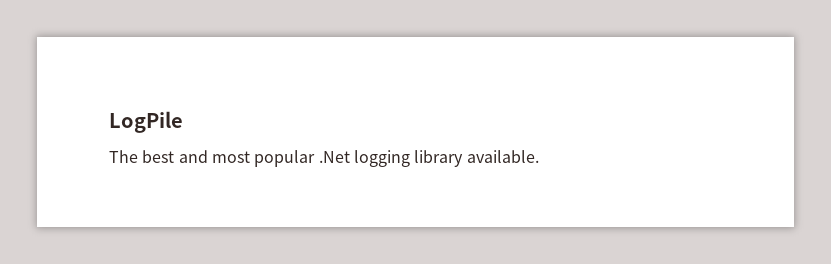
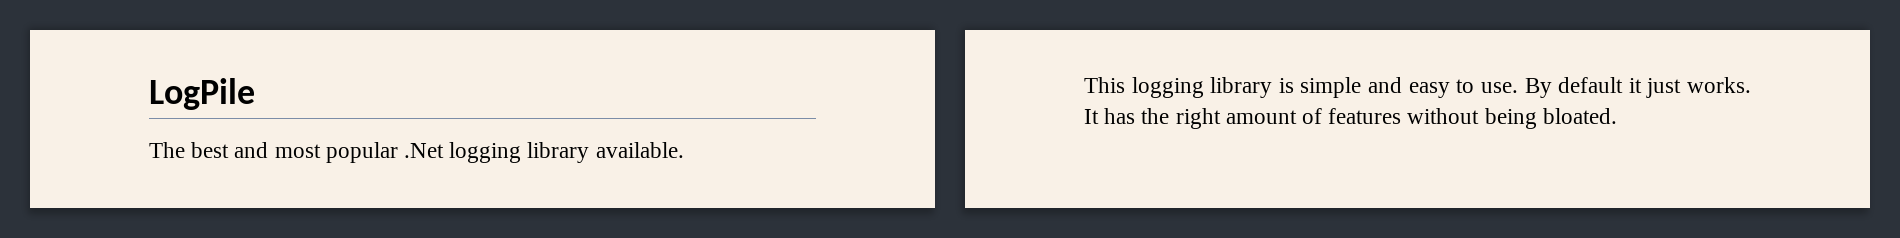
(539, 156) none -> [1084,77,1752,98] [1084,108,1617,129] // This logging library is simple and easy to use. By default it just works. It has the right amount of features without being bloated.

